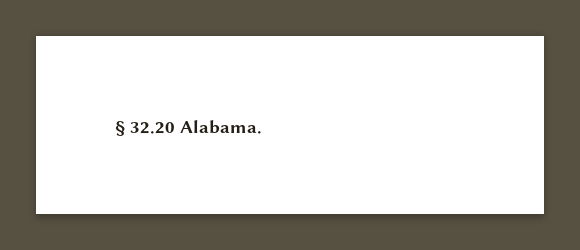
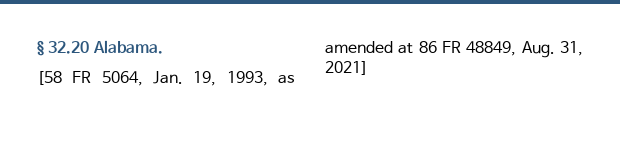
(262, 127) none -> [37,71,295,86] [325,41,583,58] [325,61,368,75] // [58 FR 5064, Jan. 19, 1993, as amended at 86 FR 48849, Aug. 31, 2021]

